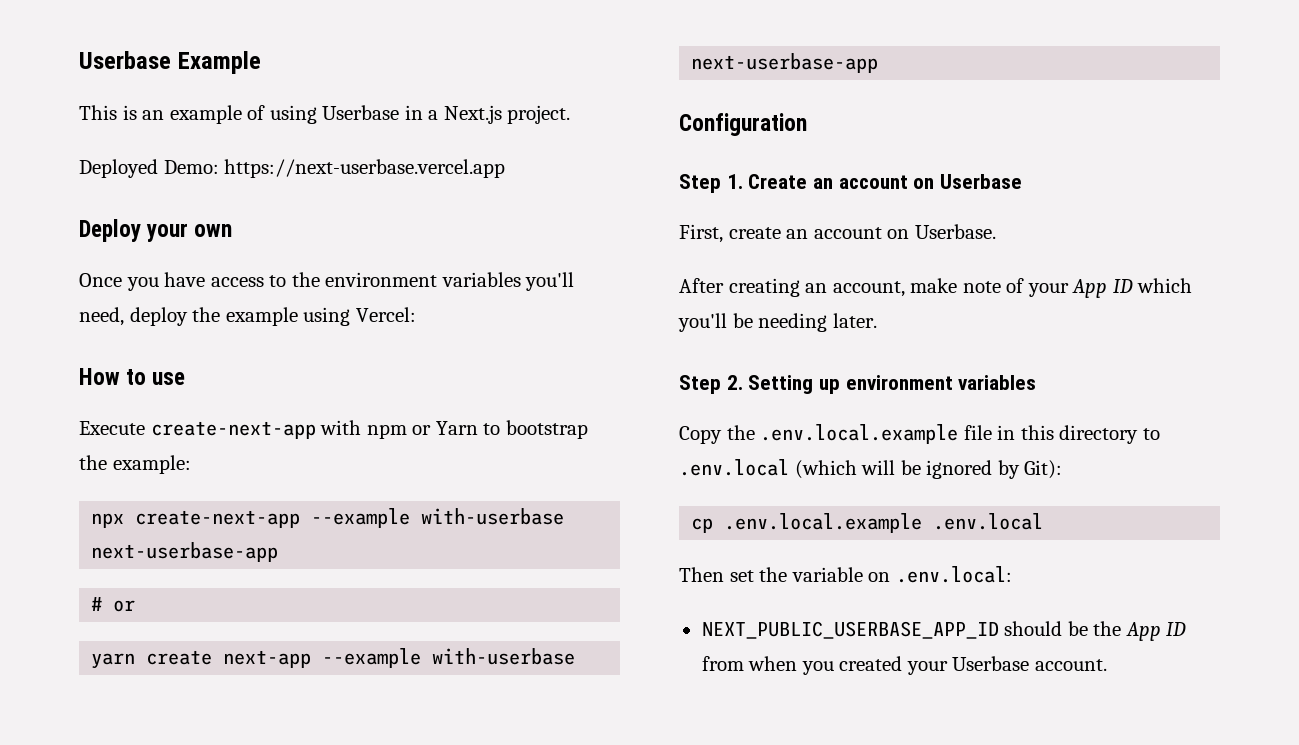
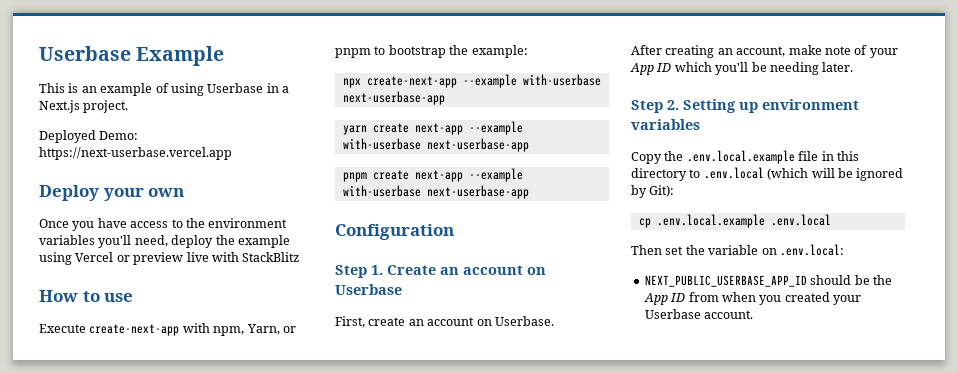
[355,307,416,322] Vercel: -> [75,252,300,265] Vercel or preview live with StackBlitz
[366,421,478,439] npm or Yarn -> [213,324,296,336] [335,48,371,58] npm, Yarn, or pnpm
[91,597,136,612] [91,653,136,669] # or // yarn -> [342,121,523,135] [342,138,529,152] [342,172,367,182] yarn create next-app --example with-userbase next-userbase-app // pnpm

